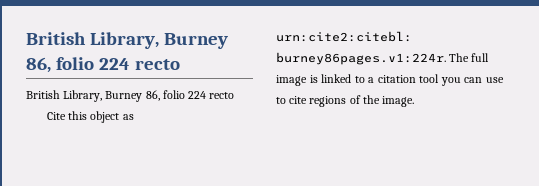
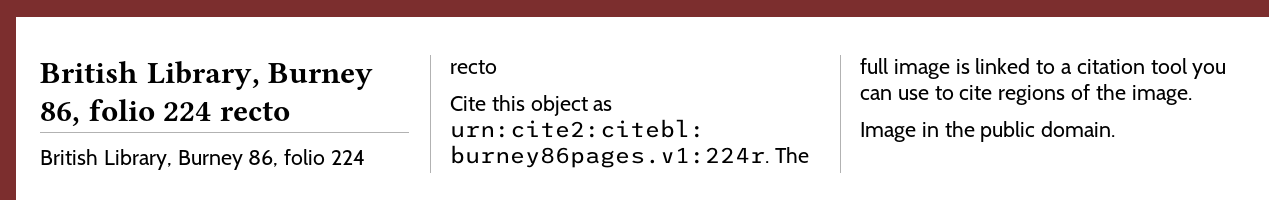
(415, 101) none -> [860,121,1116,142] // Image in the public domain.

